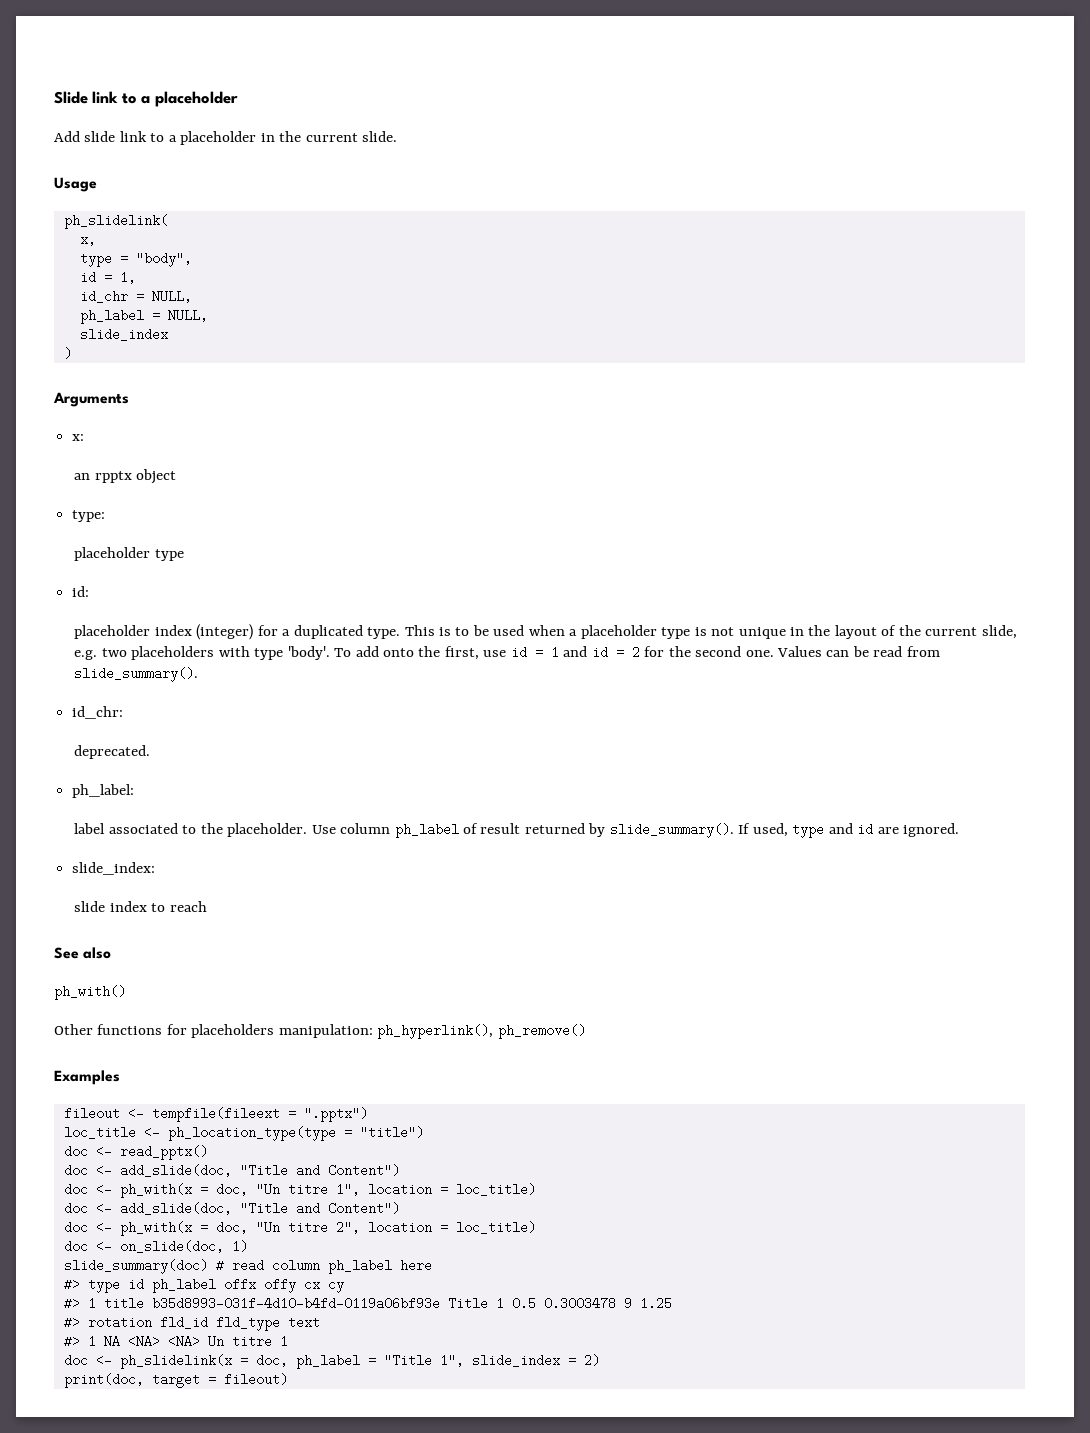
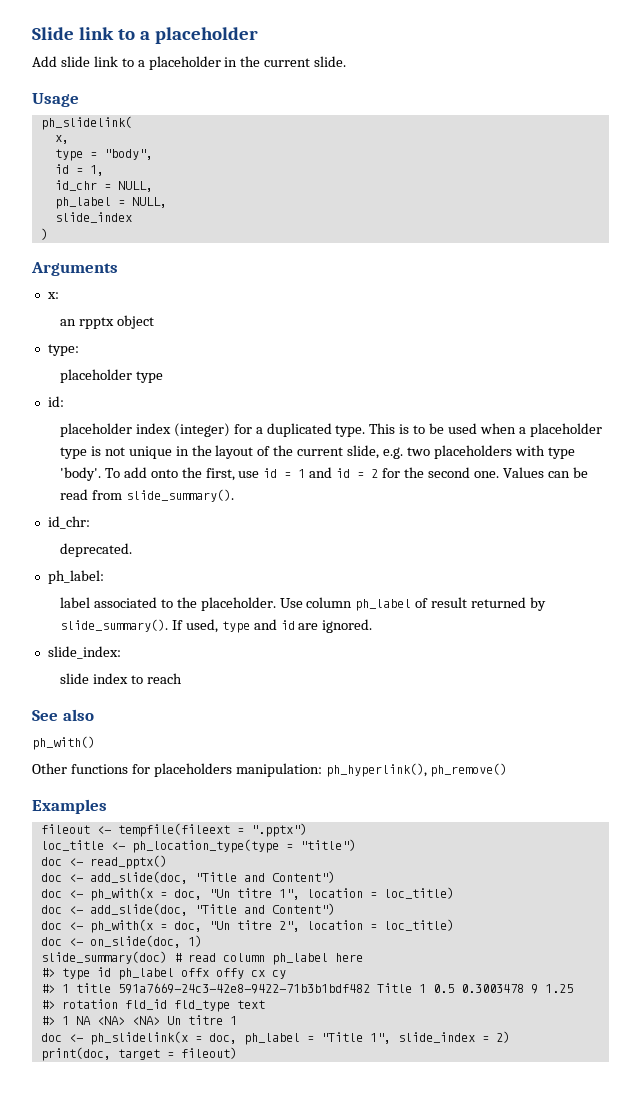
[151,1297,440,1310] b35d8993-031f-4d10-b4fd-0119a06bf93e -> [117,983,370,994] 591a7669-24c3-42e8-9422-71b3b1bdf482

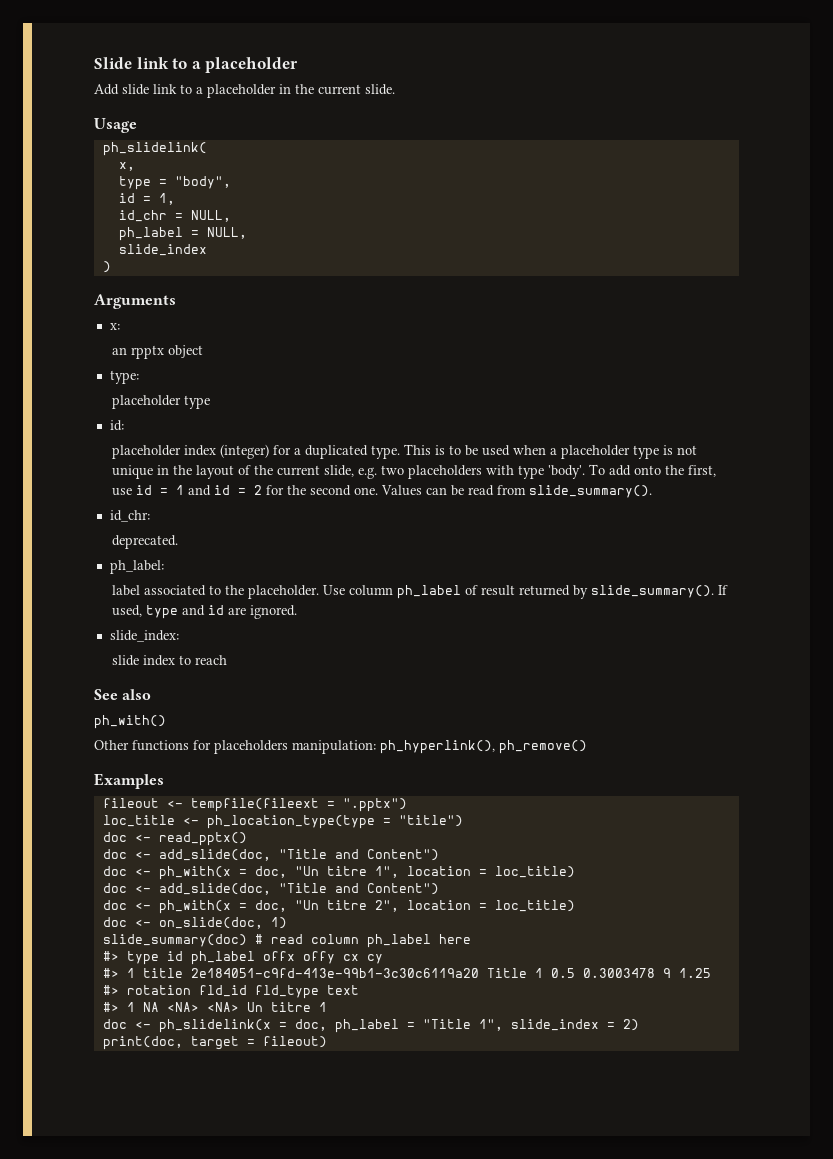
[117,983,370,994] 591a7669-24c3-42e8-9422-71b3b1bdf482 -> [190,968,479,978] 2e184051-c9fd-413e-99b1-3c30c6119a20

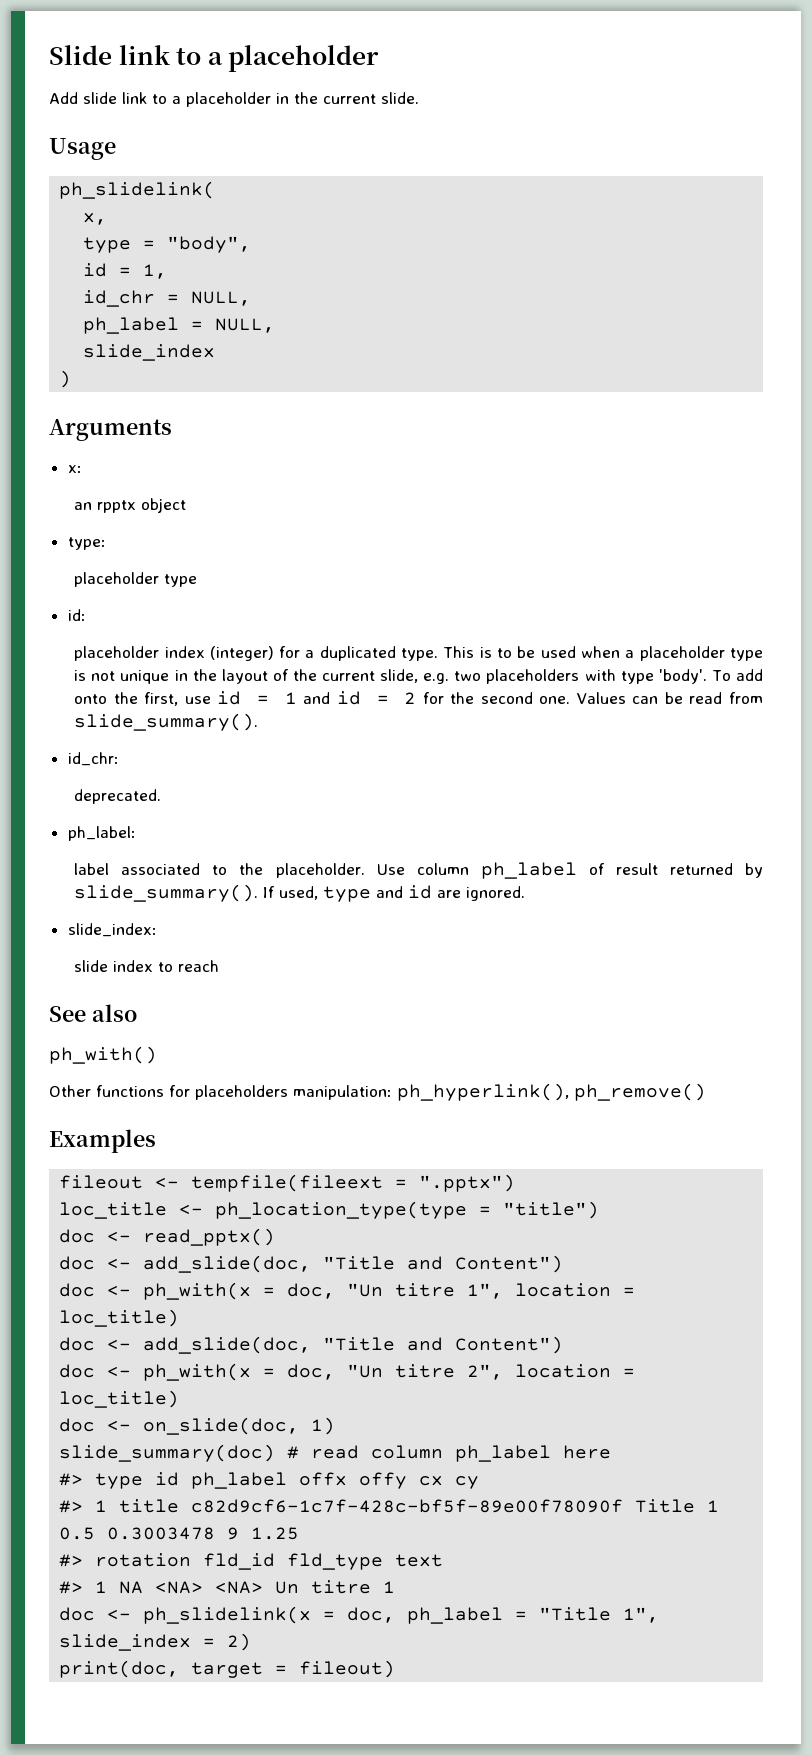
[190,968,479,978] 2e184051-c9fd-413e-99b1-3c30c6119a20 -> [191,1499,624,1513] c82d9cf6-1c7f-428c-bf5f-89e00f78090f

